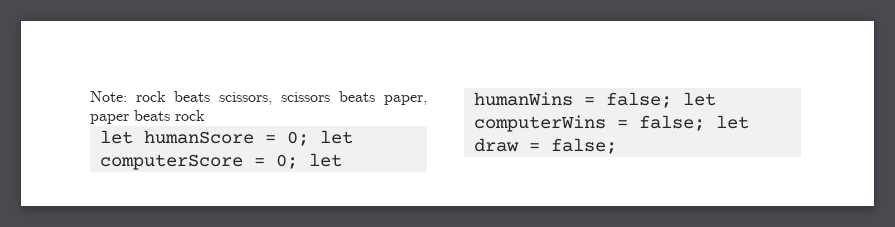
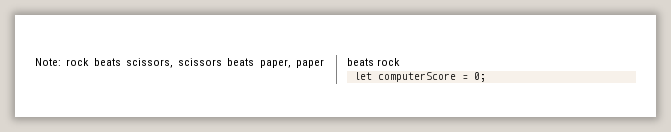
[143,130,353,146] [99,153,342,170] [473,92,716,108] [473,115,749,132] [473,138,617,154] humanScore = 0; let computerScore = 0; let humanWins = false; let computerWins = false; let draw = false; -> [377,72,486,82] computerScore = 0;

